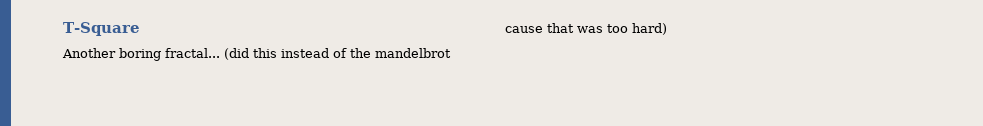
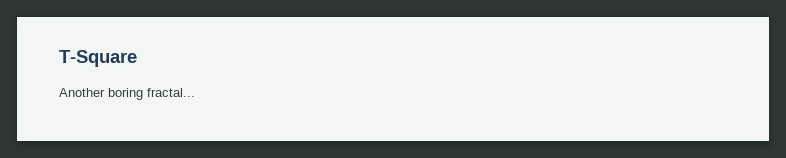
[224,48,451,60] [505,23,667,35] (did this instead of the mandelbrot cause that was too hard) -> (195, 92) none

